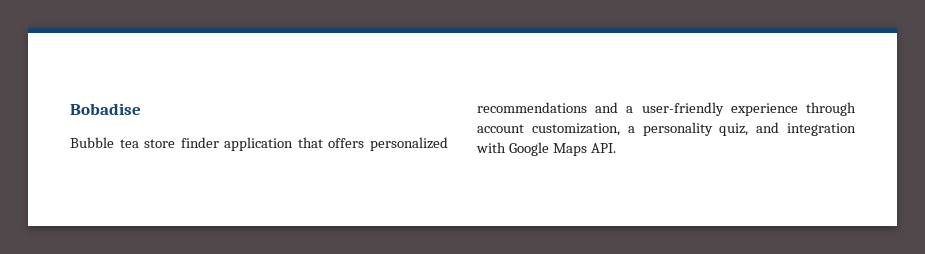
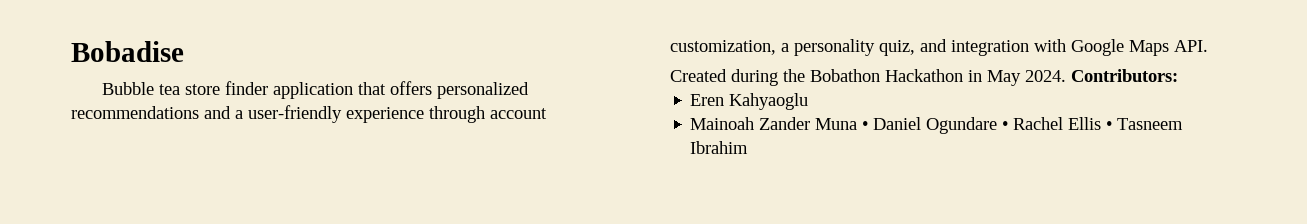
(616, 148) none -> [670,69,1178,86] [690,93,809,110] [690,117,1184,134] [690,141,749,154] // Created during the Bobathon Hackathon in May 2024. Contributors: // Eren Kahyaoglu // Mainoah Zander Muna • Daniel Ogundare • Rachel Ellis • Tasneem Ibrahim

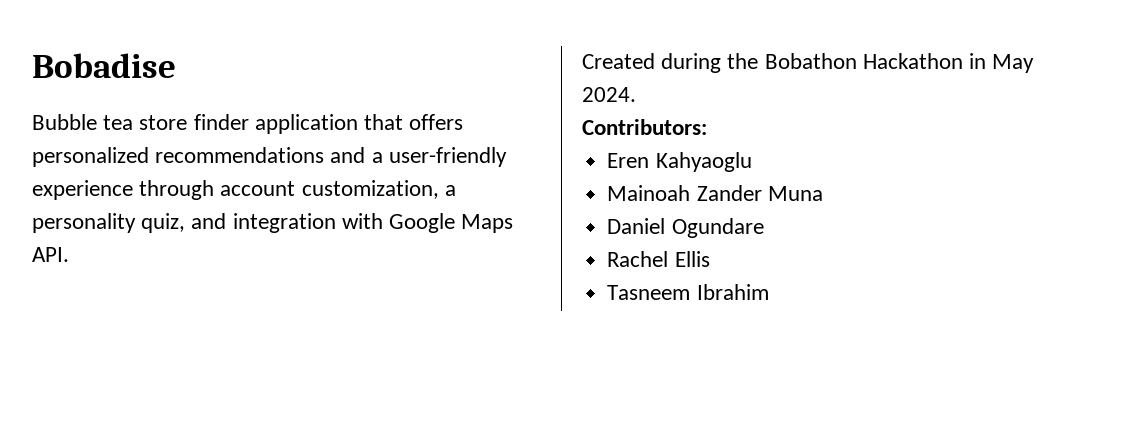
(1066, 76) none -> (636, 94) //
[862,121,869,130] • -> (823, 193) //
[1002,121,1009,130] • -> (764, 228) //
[1106,121,1113,130] • -> (710, 259) //

